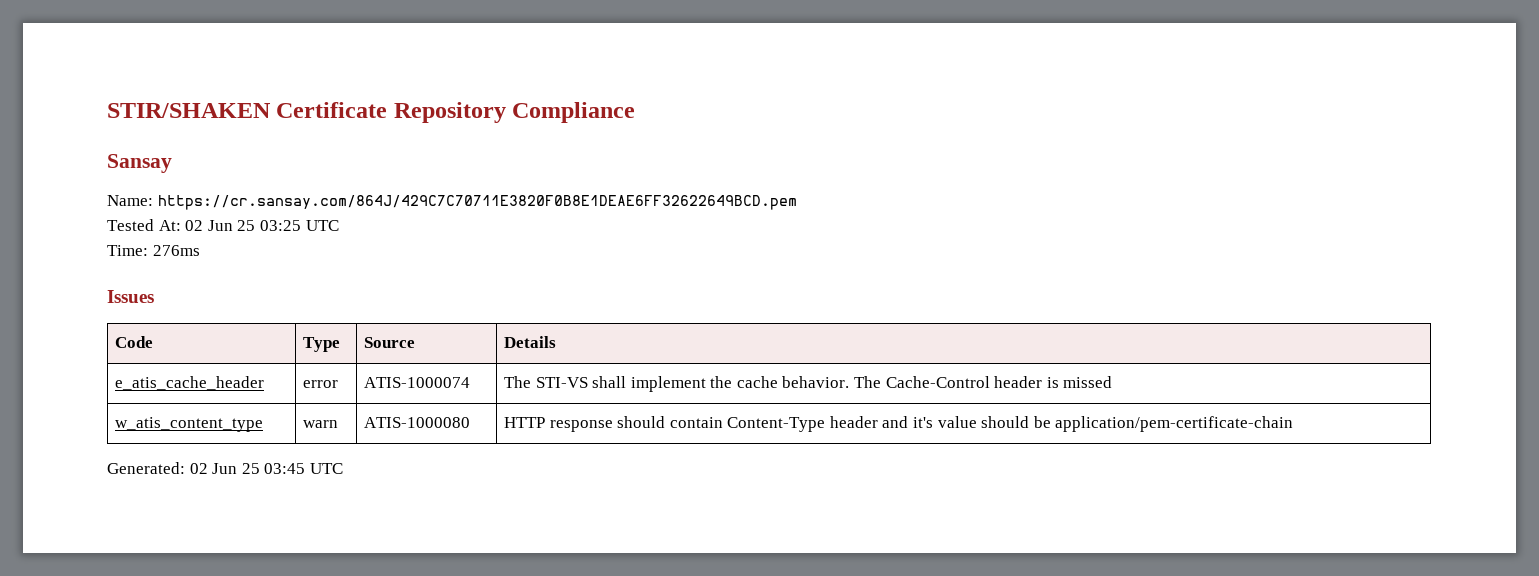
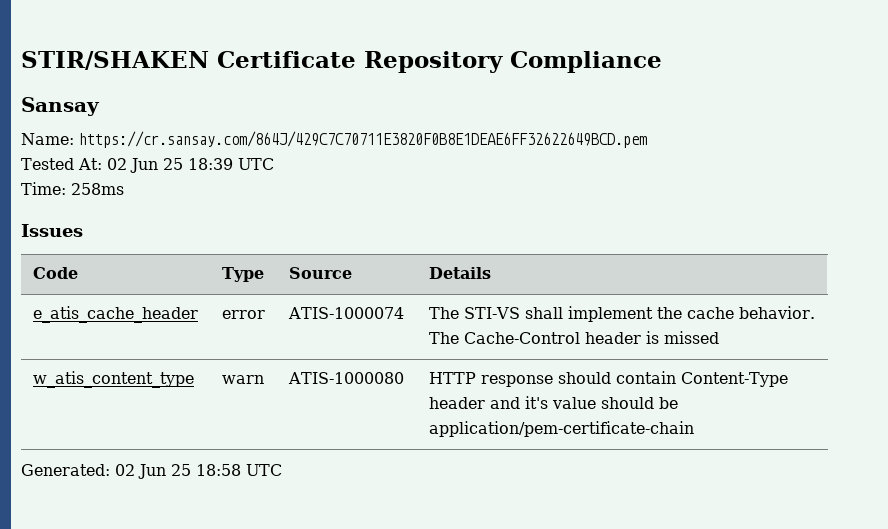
[259,220,301,231] 03:25 -> [187,158,233,170] 18:39
[152,245,200,256] 276ms -> [71,183,124,195] 258ms
[264,463,306,474] 03:45 -> [196,464,241,476] 18:58

